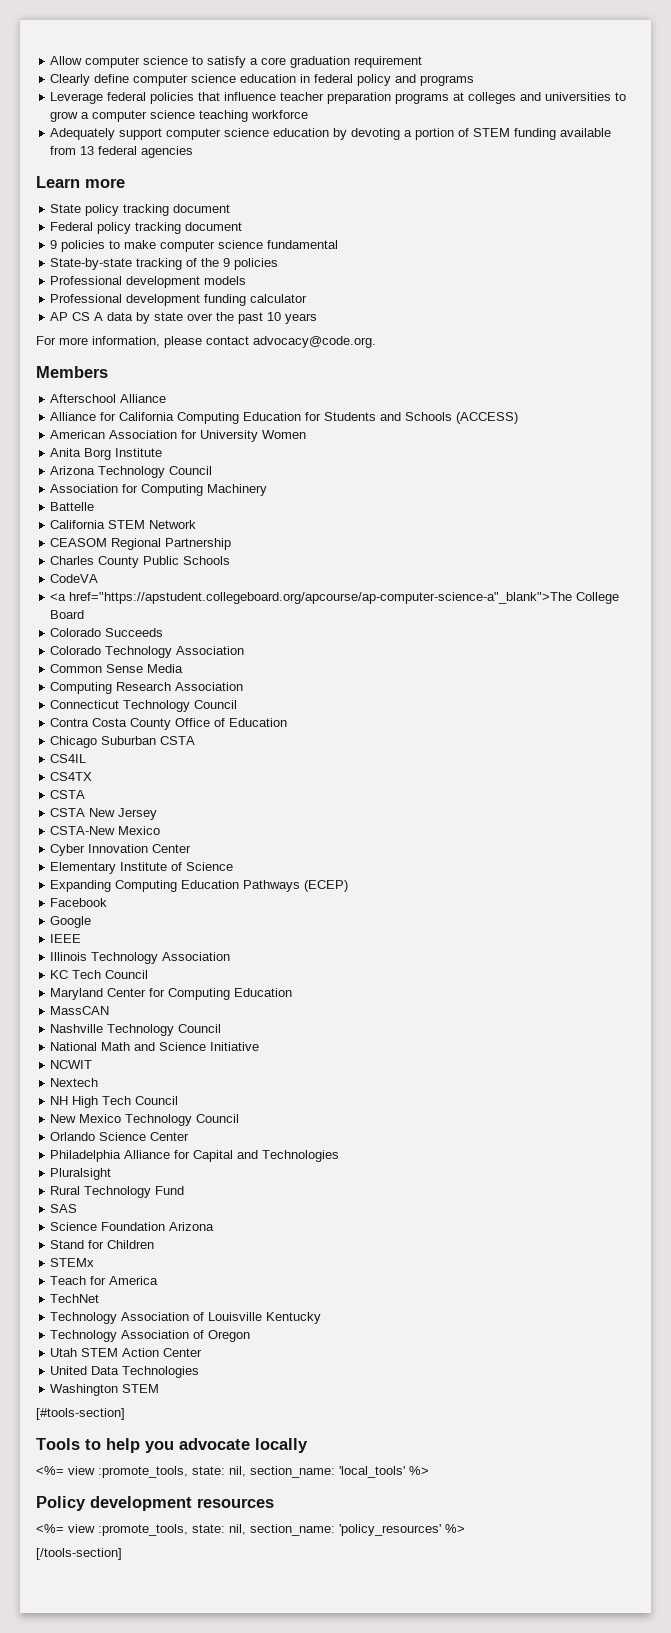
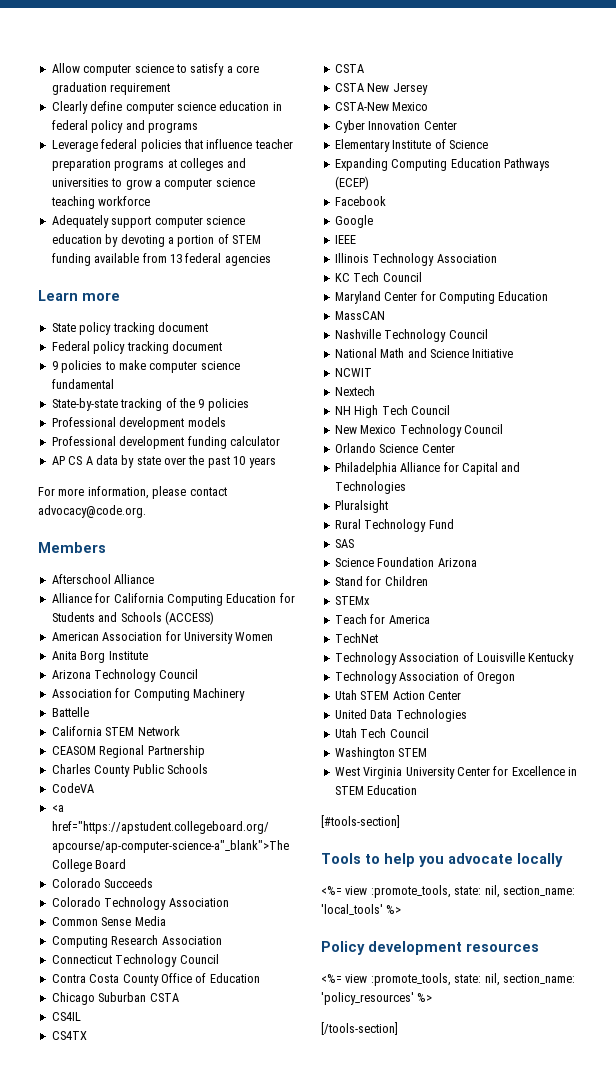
(200, 1372) none -> [334,728,429,738] // Utah Tech Council
(160, 1388) none -> [334,766,577,779] [334,785,418,795] // West Virginia University Center for Excellence in STEM Education

